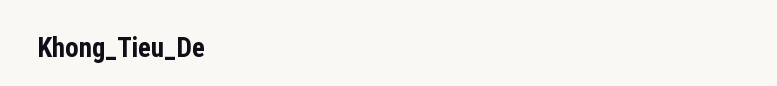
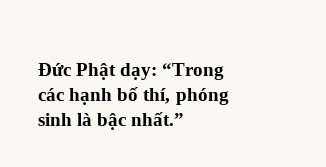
[37,36,205,63] Khong_Tieu_De -> [38,63,225,80] [38,87,229,105] [38,112,185,130] Đức Phật dạy: “Trong các hạnh bố thí, phóng sinh là bậc nhất.”

